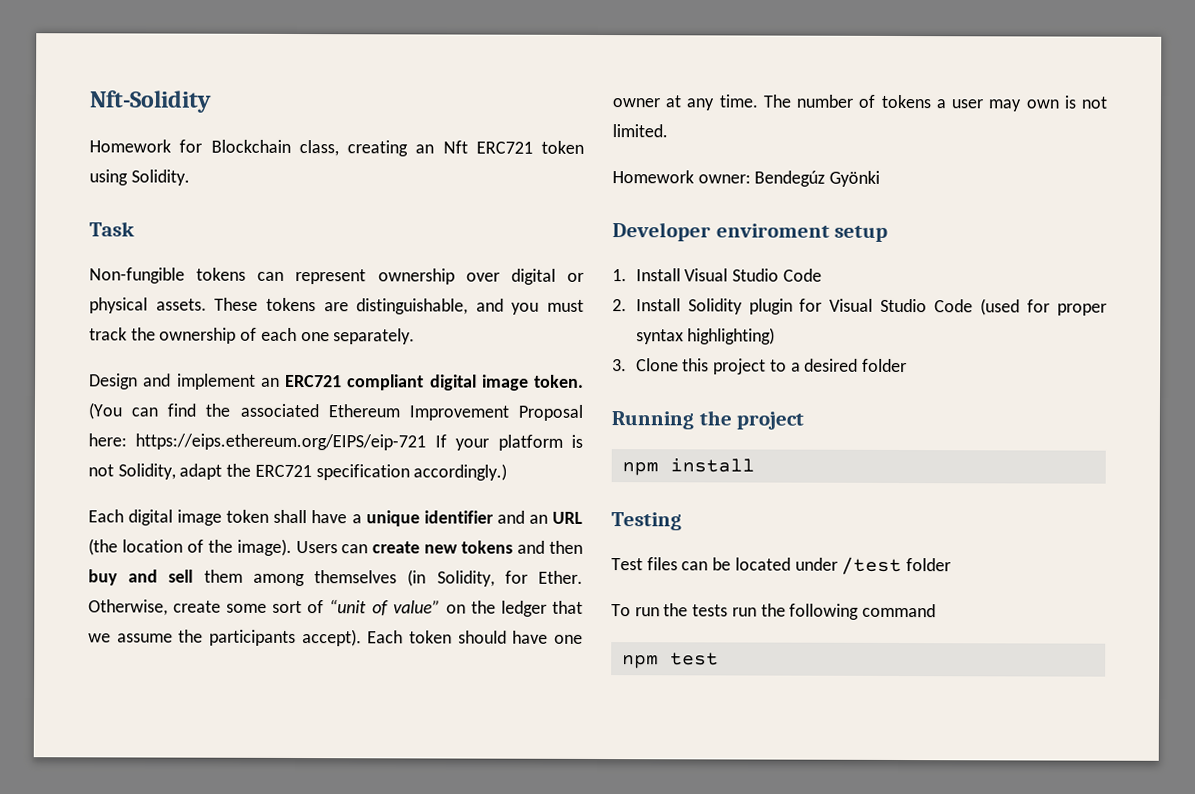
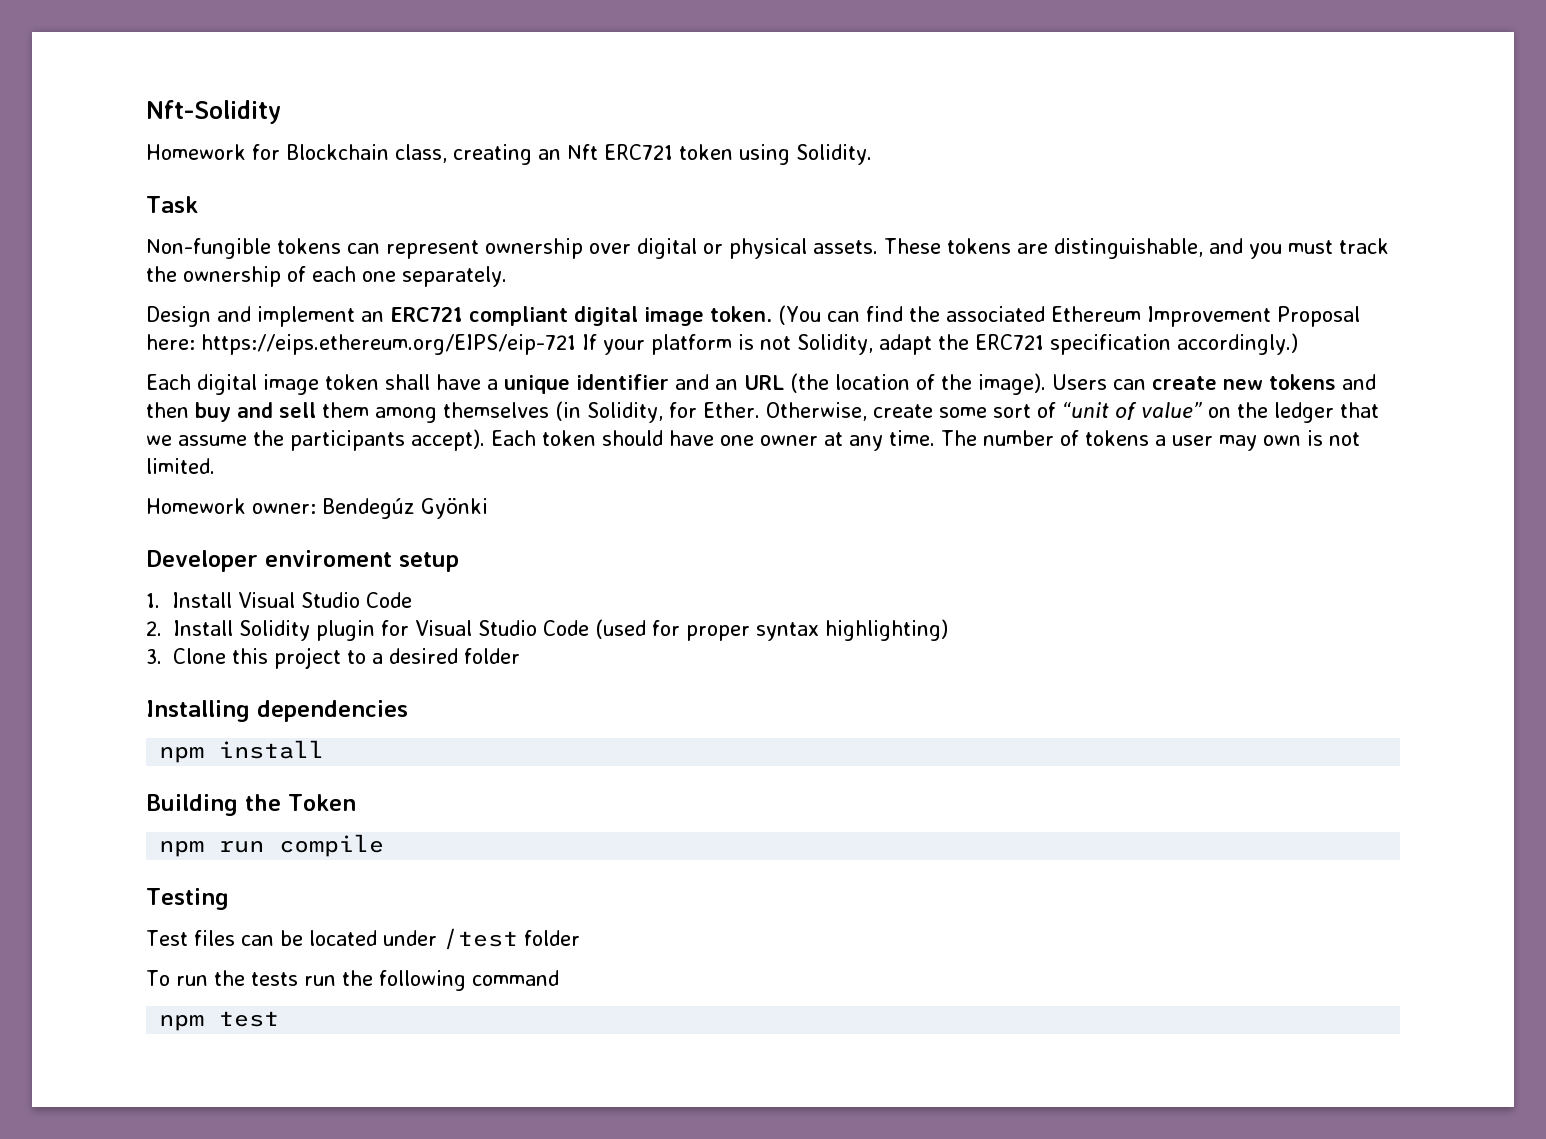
[611,410,805,430] Running the project -> [146,700,408,722] Installing dependencies
(755, 465) none -> [146,794,356,816] [159,834,385,857] // Building the Token // npm run compile

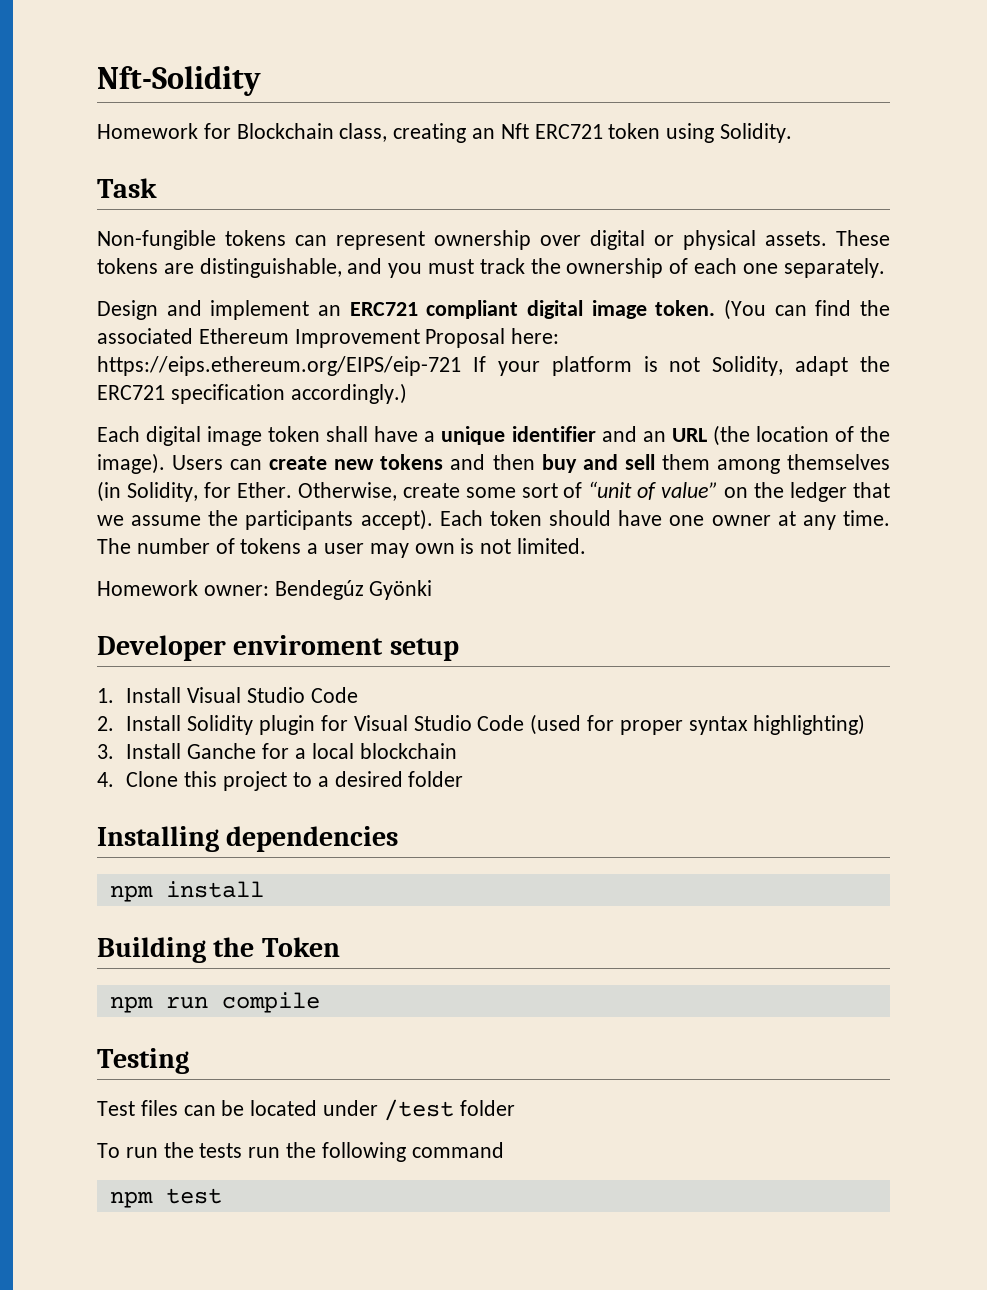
(162, 656) none -> [126,743,457,759] [97,772,114,787] Install Ganche for a local blockchain // 4.

